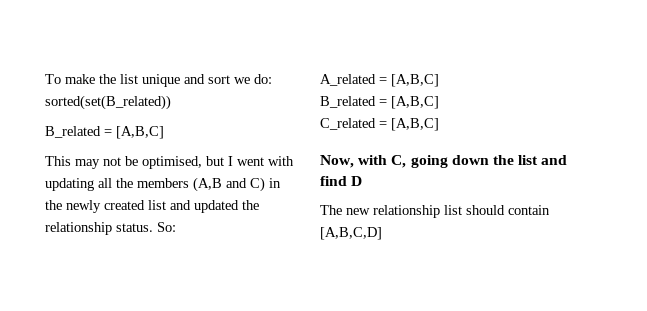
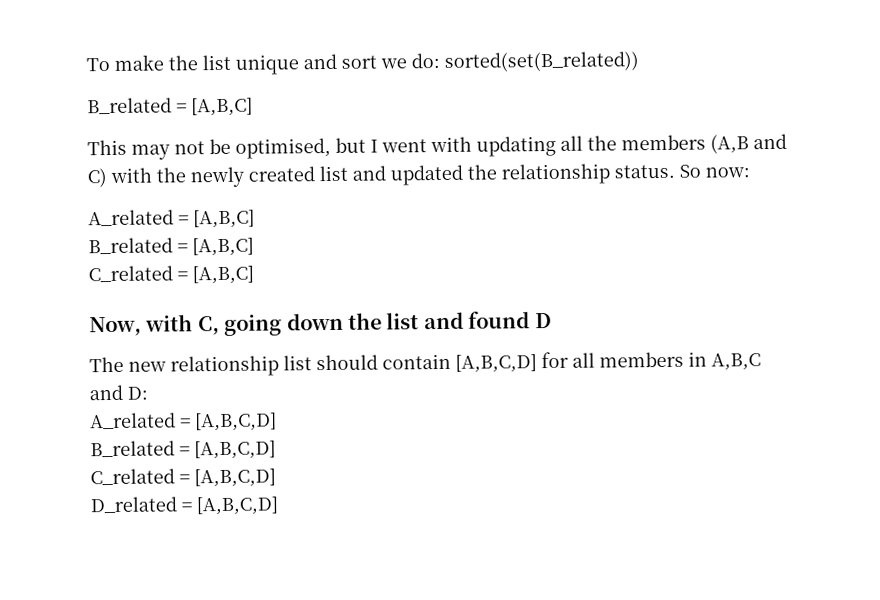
[269,178,281,188] in -> [110,167,152,183] with
[157,222,176,232] So: -> [679,164,750,178] So now:
[320,176,347,186] find -> [468,311,531,329] found
(382, 233) none -> [541,351,761,371] [89,384,148,401] [90,412,277,432] [90,440,276,460] [90,468,276,488] [90,496,278,516] for all members in A,B,C and D: // A_related = [A,B,C,D] // B_related = [A,B,C,D] // C_related = [A,B,C,D] // D_related = [A,B,C,D]

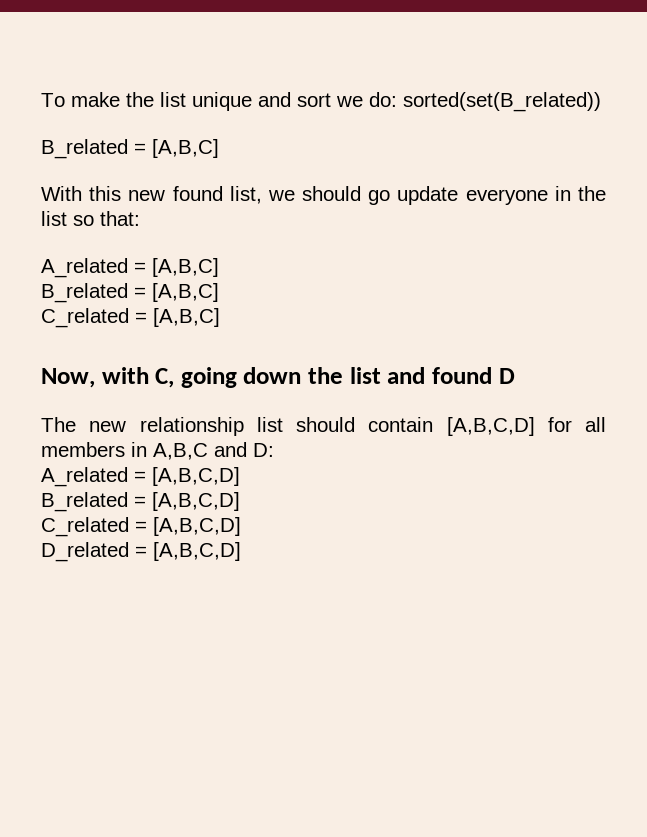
[87,133,787,160] [87,163,750,188] This may not be optimised, but I went with updating all the members (A,B and C) with the newly created list and updated the relationship status. So now: -> [41,186,606,205] [41,211,140,226] With this new found list, we should go update everyone in the list so that:

